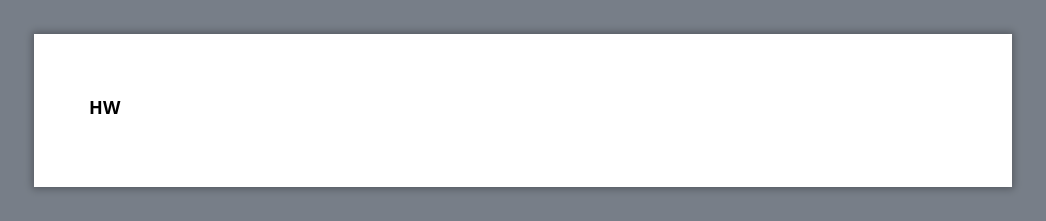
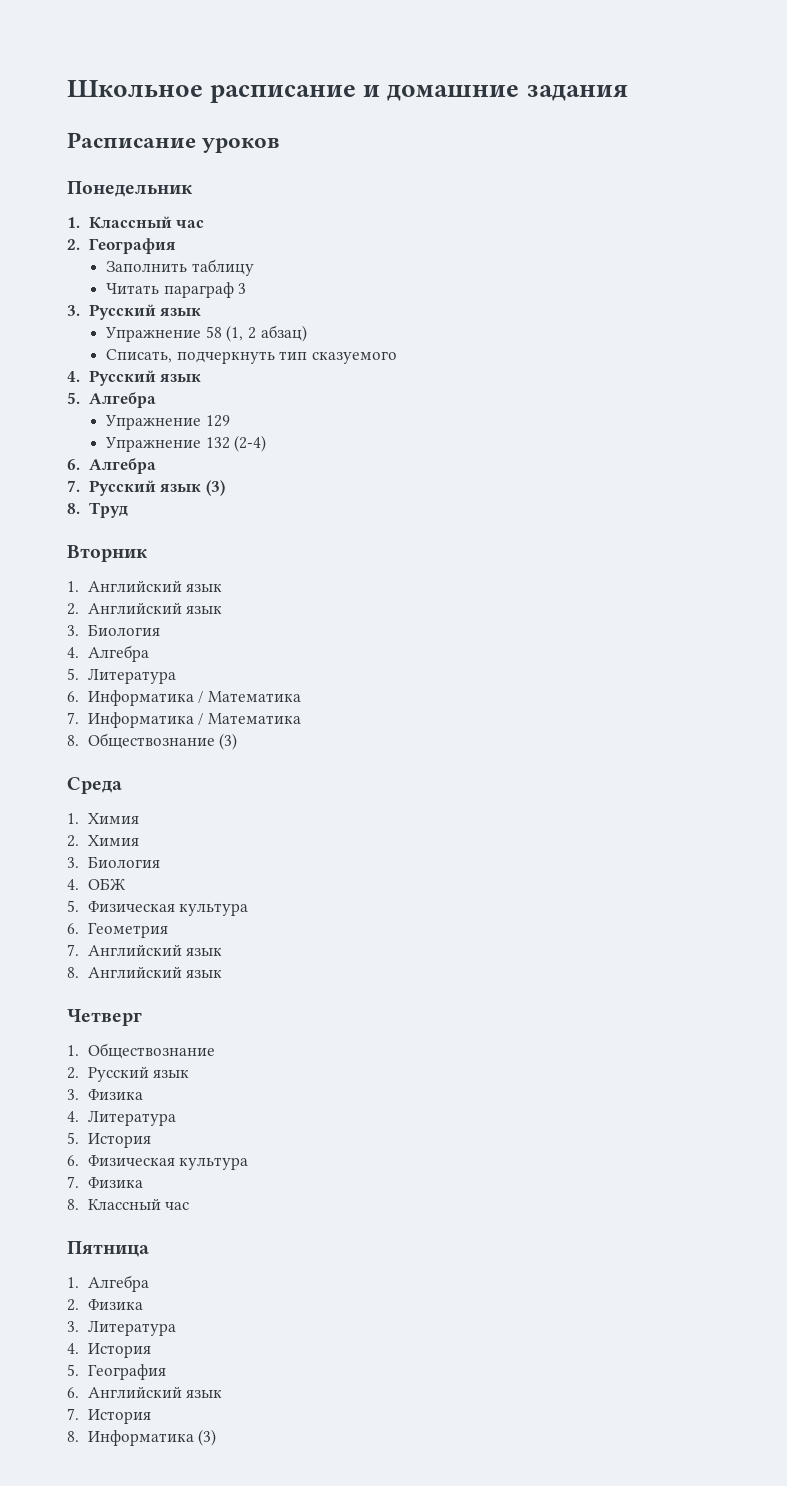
[89,101,121,114] HW -> [67,80,628,103] [67,132,281,153] [67,181,193,197] [67,216,205,229] [67,238,176,254] [106,259,254,276] [106,282,247,298] [67,304,202,320] [105,325,307,342] [106,349,398,364] [67,370,202,386] [67,392,156,408] [105,415,230,430] [105,435,267,452] [67,458,156,474] [67,480,225,496] [67,502,128,518] [67,545,148,562] [67,580,223,592] [67,602,223,615] [67,624,160,636] [67,645,149,662] [67,668,176,684] [67,690,301,706] [67,712,301,728] [67,733,238,750] [67,777,122,794] [67,813,139,824] [67,835,139,847] [67,856,160,868] [67,878,126,890] [67,900,249,916] [67,922,168,938] [67,944,223,956] [67,966,223,978] [67,1009,142,1026] [67,1043,215,1059] [67,1066,190,1082] [67,1089,143,1100] [67,1110,176,1126] [67,1132,151,1148] [67,1155,249,1170] [67,1176,143,1188] [67,1198,190,1210] [67,1241,149,1257] [67,1275,149,1292] [67,1299,143,1311] [67,1320,176,1336] [67,1343,151,1358] [67,1364,166,1380] [67,1386,223,1398] [67,1408,151,1424] [67,1429,217,1446] Школьное расписание и домашние задания // Расписание уроков // Понедельник // 1. Классный час // 2. География // Заполнить таблицу // Читать параграф 3 // 3. Русский язык // Упражнение 58 (1, 2 абзац) // Списать, подчеркнуть тип сказуемого // 4. Русский язык // 5. Алгебра // Упражнение 129 // Упражнение 132 (2-4) // 6. Алгебра // 7. Русский язык (3) // 8. Труд // Вторник // 1. Английский язык // 2. Английский язык // 3. Биология // 4. Алгебра // 5. Литература // 6. Информатика / Математика // 7. Информатика / Математика // 8. Обществознание (3) // Среда // 1. Химия // 2. Химия // 3. Биология // 4. ОБЖ // 5. Физическая культура // 6. Геометрия // 7. Английский язык // 8. Английский язык // Четверг // 1. Обществознание // 2. Русский язык // 3. Физика // 4. Литература // 5. История // 6. Физическая культура // 7. Физика // 8. Классный час // Пятница // 1. Алгебра // 2. Физика // 3. Литература // 4. История // 5. География // 6. Английский язык // 7. История // 8. Информатика (3)

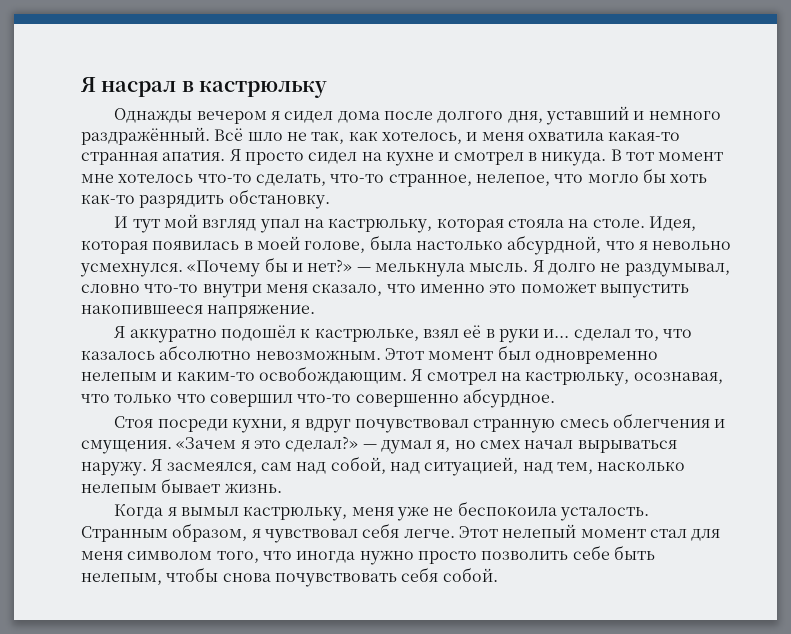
[67,80,628,103] [67,132,281,153] [67,181,193,197] [67,216,205,229] [67,238,176,254] [106,259,254,276] [106,282,247,298] [67,304,202,320] [105,325,307,342] [106,349,398,364] [67,370,202,386] [67,392,156,408] [105,415,230,430] [105,435,267,452] [67,458,156,474] [67,480,225,496] [67,502,128,518] [67,545,148,562] [67,580,223,592] [67,602,223,615] [67,624,160,636] [67,645,149,662] [67,668,176,684] [67,690,301,706] [67,712,301,728] [67,733,238,750] [67,777,122,794] [67,813,139,824] [67,835,139,847] [67,856,160,868] [67,878,126,890] [67,900,249,916] [67,922,168,938] [67,944,223,956] [67,966,223,978] [67,1009,142,1026] [67,1043,215,1059] [67,1066,190,1082] [67,1089,143,1100] [67,1110,176,1126] [67,1132,151,1148] [67,1155,249,1170] [67,1176,143,1188] [67,1198,190,1210] [67,1241,149,1257] [67,1275,149,1292] [67,1299,143,1311] [67,1320,176,1336] [67,1343,151,1358] [67,1364,166,1380] [67,1386,223,1398] [67,1408,151,1424] [67,1429,217,1446] Школьное расписание и домашние задания // Расписание уроков // Понедельник // 1. Классный час // 2. География // Заполнить таблицу // Читать параграф 3 // 3. Русский язык // Упражнение 58 (1, 2 абзац) // Списать, подчеркнуть тип сказуемого // 4. Русский язык // 5. Алгебра // Упражнение 129 // Упражнение 132 (2-4) // 6. Алгебра // 7. Русский язык (3) // 8. Труд // Вторник // 1. Английский язык // 2. Английский язык // 3. Биология // 4. Алгебра // 5. Литература // 6. Информатика / Математика // 7. Информатика / Математика // 8. Обществознание (3) // Среда // 1. Химия // 2. Химия // 3. Биология // 4. ОБЖ // 5. Физическая культура // 6. Геометрия // 7. Английский язык // 8. Английский язык // Четверг // 1. Обществознание // 2. Русский язык // 3. Физика // 4. Литература // 5. История // 6. Физическая культура // 7. Физика // 8. Классный час // Пятница // 1. Алгебра // 2. Физика // 3. Литература // 4. История // 5. География // 6. Английский язык // 7. История // 8. Информатика (3) -> [81,77,328,98] [114,106,721,125] [81,127,681,145] [81,149,724,166] [81,168,708,187] [81,189,330,209] [114,214,696,233] [81,235,732,255] [80,257,730,277] [81,283,689,298] [81,304,316,318] [114,325,693,343] [81,345,658,364] [81,366,723,386] [81,388,555,408] [114,413,726,433] [81,436,677,454] [81,456,686,476] [81,478,282,493] [114,501,649,521] [81,523,721,543] [81,545,655,565] [81,567,498,587] Я насрал в кастрюльку // Однажды вечером я сидел дома после долгого дня, уставший и немного раздражённый. Всё шло не так, как хотелось, и меня охватила какая-то странная апатия. Я просто сидел на кухне и смотрел в никуда. В тот момент мне хотелось что-то сделать, что-то странное, нелепое, что могло бы хоть как-то разрядить обстановку. // И тут мой взгляд упал на кастрюльку, которая стояла на столе. Идея, которая появилась в моей голове, была настолько абсурдной, что я невольно усмехнулся. «Почему бы и нет?» — мелькнула мысль. Я долго не раздумывал, словно что-то внутри меня сказало, что именно это поможет выпустить накопившееся напряжение. // Я аккуратно подошёл к кастрюльке, взял её в руки и... сделал то, что казалось абсолютно невозможным. Этот момент был одновременно нелепым и каким-то освобождающим. Я смотрел на кастрюльку, осознавая, что только что совершил что-то совершенно абсурдное. // Стоя посреди кухни, я вдруг почувствовал странную смесь облегчения и смущения. «Зачем я это сделал?» — думал я, но смех начал вырываться наружу. Я засмеялся, сам над собой, над ситуацией, над тем, насколько нелепым бывает жизнь. // Когда я вымыл кастрюльку, меня уже не беспокоила усталость. Странным образом, я чувствовал себя легче. Этот нелепый момент стал для меня символом того, что иногда нужно просто позволить себе быть нелепым, чтобы снова почувствовать себя собой.

